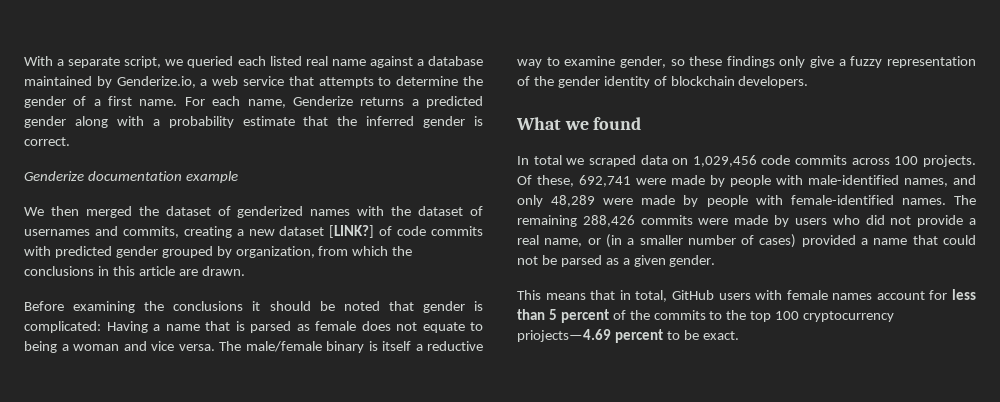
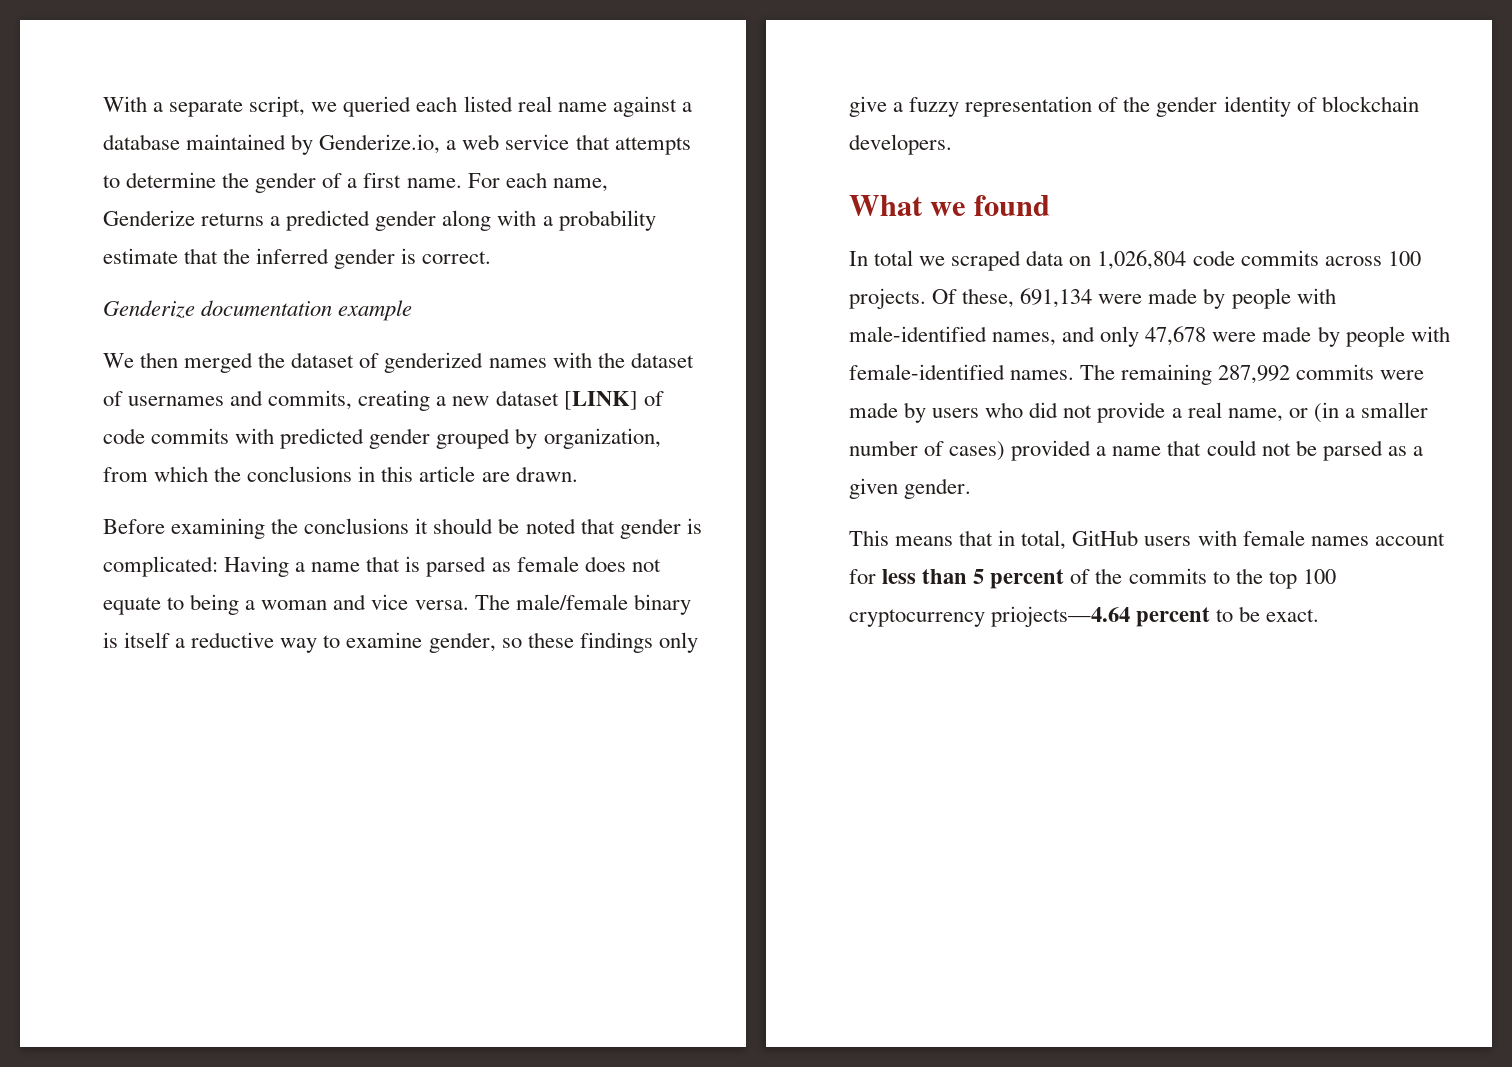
[329,225,375,238] [LINK?] -> [563,391,638,410] [LINK]
[692,155,757,167] 1,029,456 -> [1097,250,1187,270] 1,026,804
[579,175,631,187] 692,741 -> [1020,288,1093,308] 691,134
[551,195,596,207] 48,289 -> [1145,326,1207,346] 47,678
[582,215,635,227] 288,426 -> [1218,365,1291,384] 287,992
[517,329,611,342] priojects—4.69 -> [991,606,1131,627] priojects—4.64

